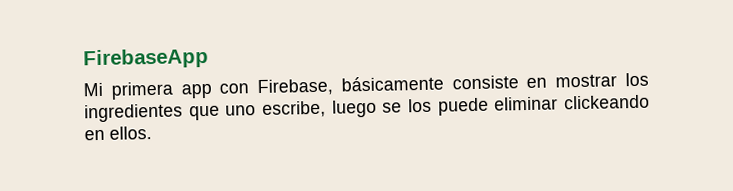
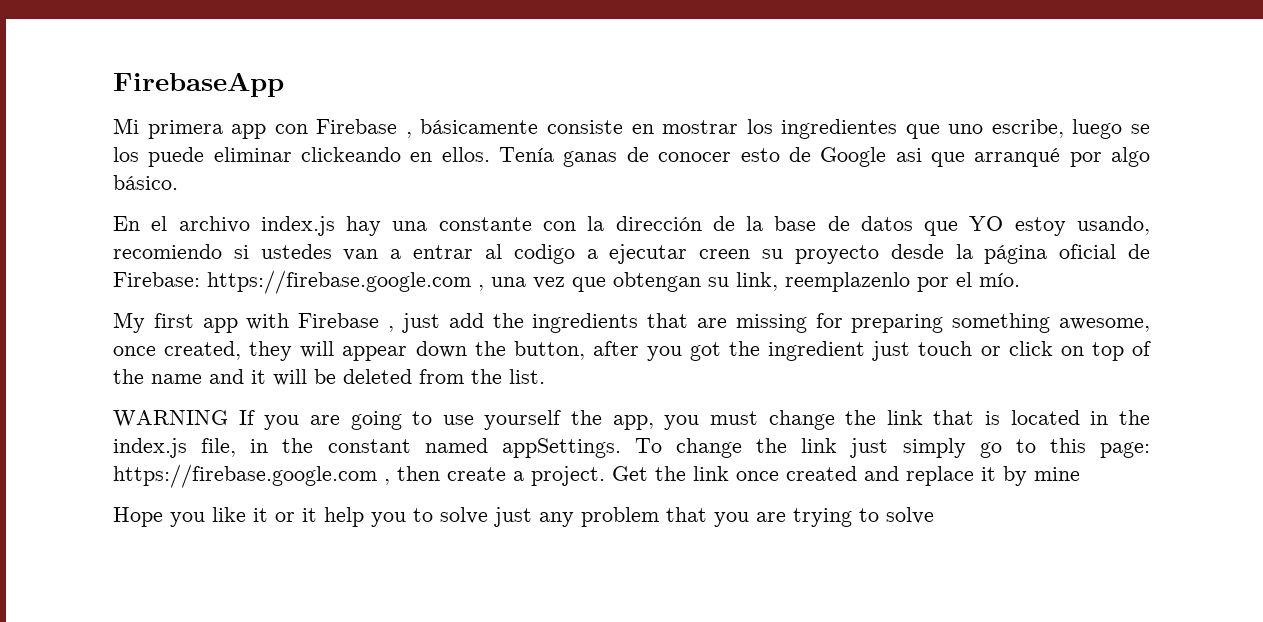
[257,78,334,97] Firebase, -> [316,119,412,138] Firebase ,
(152, 133) none -> [499,147,1151,167] [113,175,178,190] [113,216,1151,236] [113,244,1151,264] [113,270,1020,294] [113,312,1150,333] [113,341,1151,361] [113,369,545,386] [113,410,1151,430] [113,438,1150,458] [113,464,1080,488] [113,507,934,527] Tenía ganas de conocer esto de Google asi que arranqué por algo básico. // En el archivo index.js hay una constante con la dirección de la base de datos que YO estoy usando, recomiendo si ustedes van a entrar al codigo a ejecutar creen su proyecto desde la página oficial de Firebase: https://firebase.google.com , una vez que obtengan su link, reemplazenlo por el mío. // My first app with Firebase , just add the ingredients that are missing for preparing something awesome, once created, they will appear down the button, after you got the ingredient just touch or click on top of the name and it will be deleted from the list. // WARNING If you are going to use yourself the app, you must change the link that is located in the index.js file, in the constant named appSettings. To change the link just simply go to this page: https://firebase.google.com , then create a project. Get the link once created and replace it by mine // Hope you like it or it help you to solve just any problem that you are trying to solve

